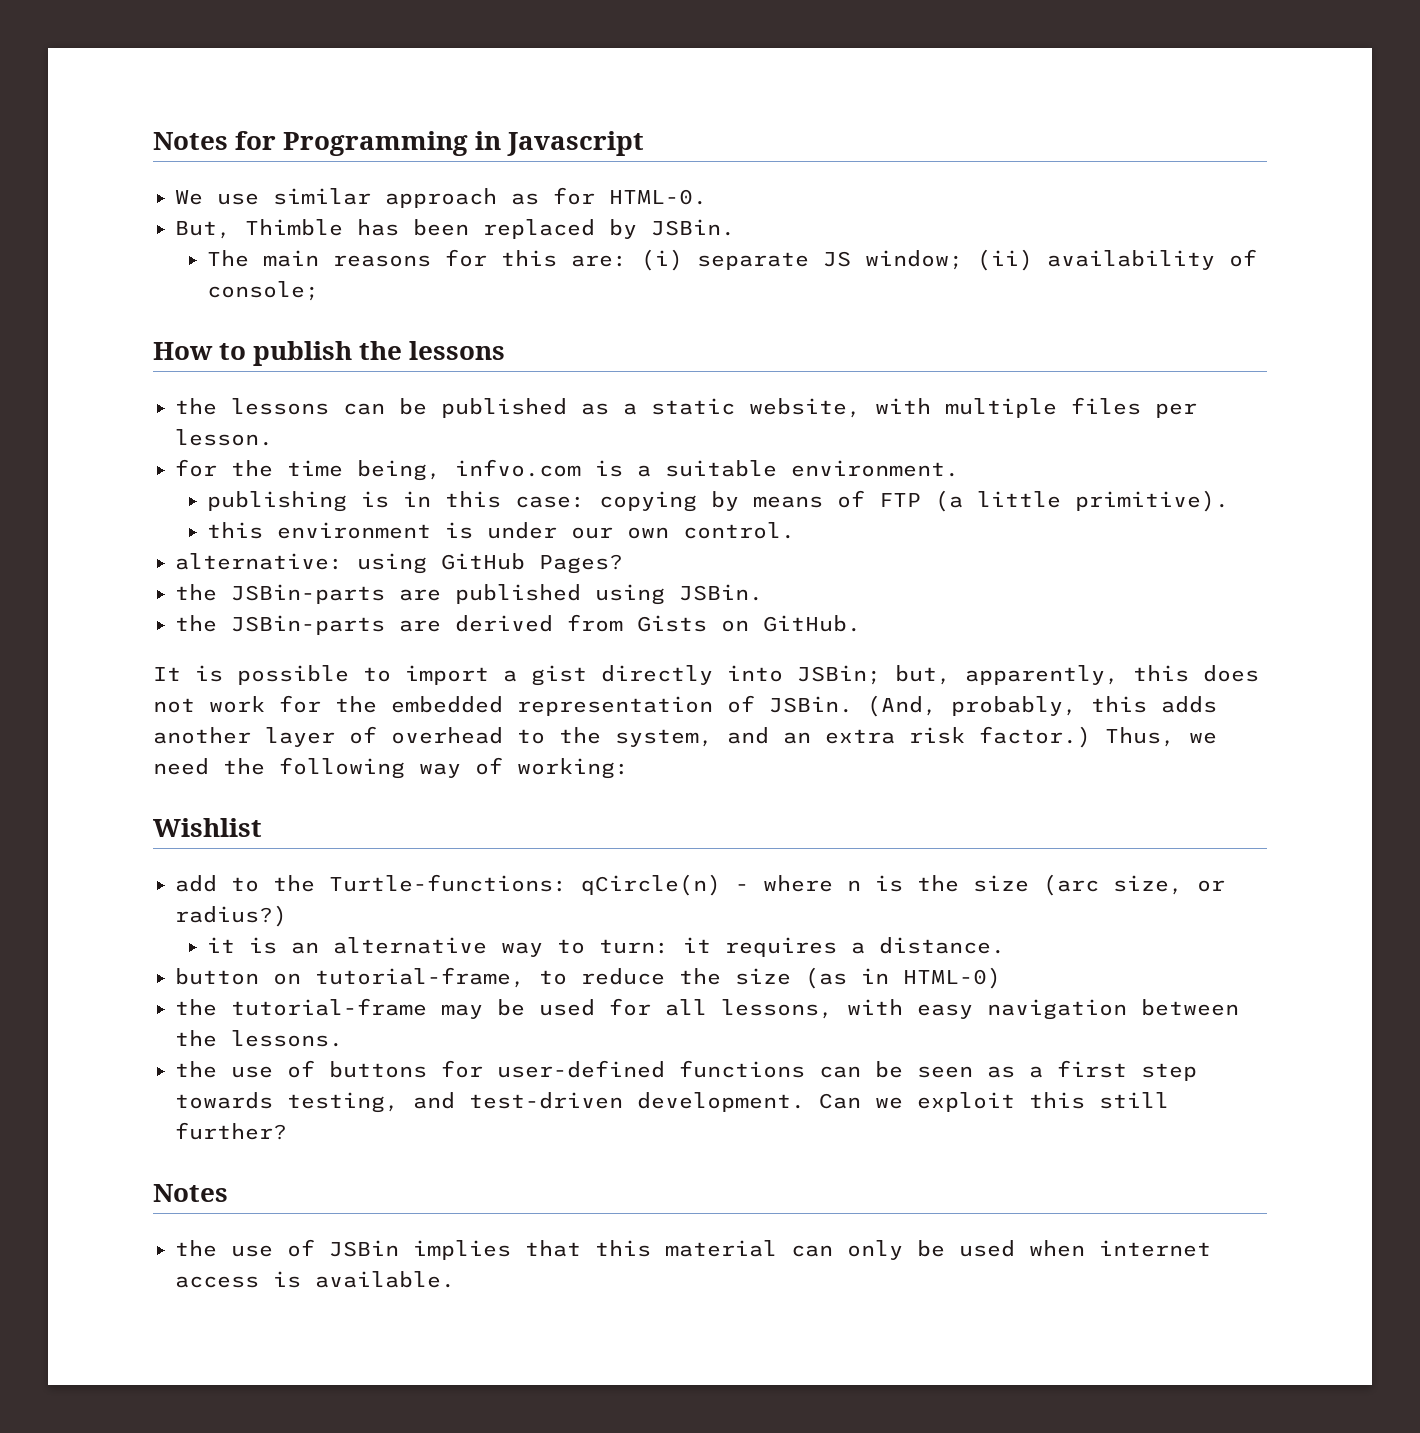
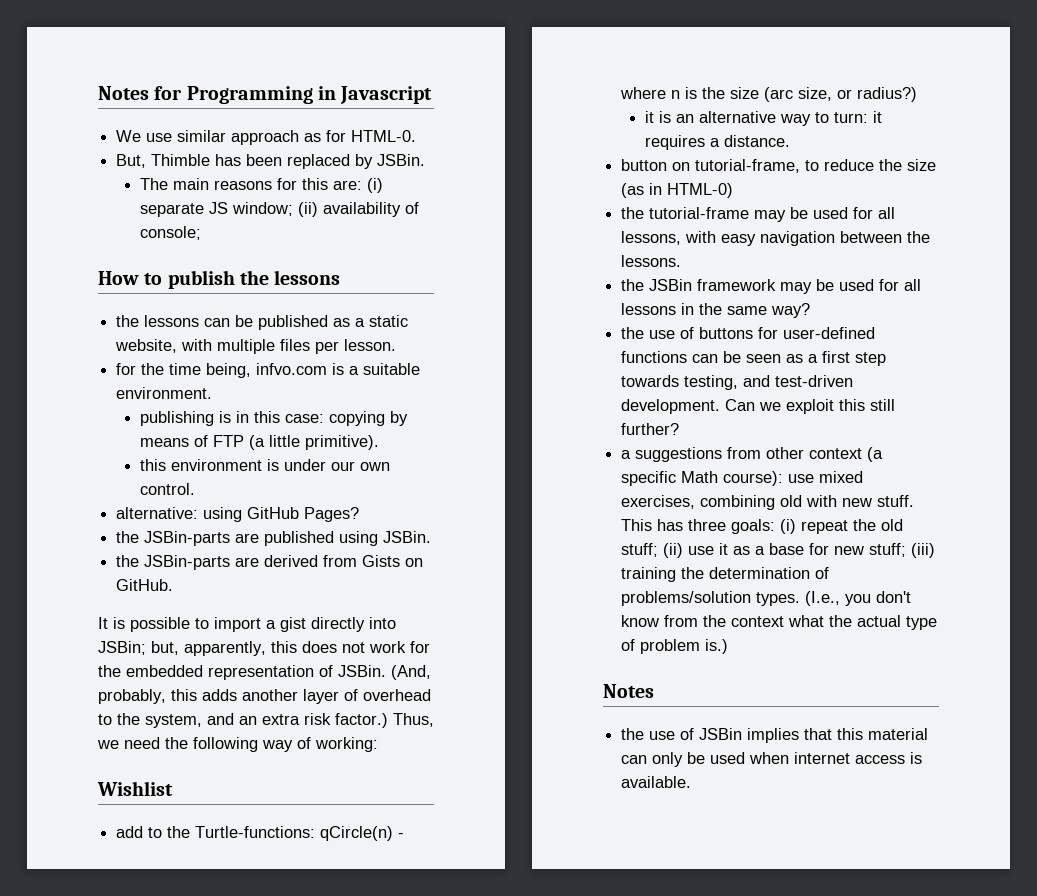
(343, 1038) none -> [621,279,922,294] [621,303,811,318] // the JSBin framework may be used for all lessons in the same way?
(287, 1131) none -> [621,447,884,462] [621,471,864,486] [621,495,915,510] [621,519,904,534] [621,543,936,558] [621,567,830,582] [621,591,912,606] [621,615,938,630] [621,639,729,654] // a suggestions from other context (a specific Math course): use mixed exercises, combining old with new stuff. This has three goals: (i) repeat the old stuff; (ii) use it as a base for new stuff; (iii) training the determination of problems/solution types. (I.e., you don't know from the context what the actual type of problem is.)

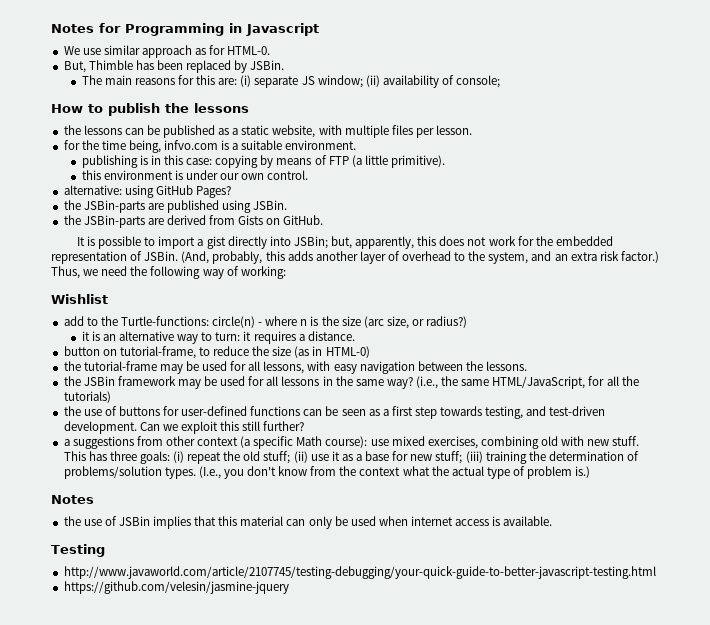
[320,826,394,841] qCircle(n) -> [212,316,256,328] circle(n)
(811, 310) none -> [416,376,639,389] [63,391,111,403] (i.e., the same HTML/JavaScript, for all the tutorials)
(692, 782) none -> [51,544,105,557] [63,566,656,579] [63,581,289,594] // Testing // http://www.javaworld.com/article/2107745/testing-debugging/your-quick-guide-to-better-javascript-testing.html // https://github.com/velesin/jasmine-jquery

